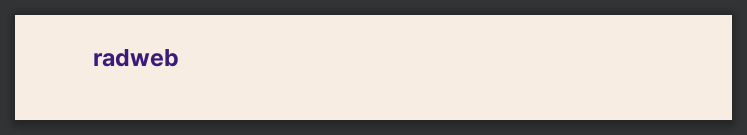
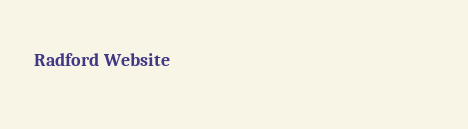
[93,49,179,67] radweb -> [34,53,170,66] Radford Website

